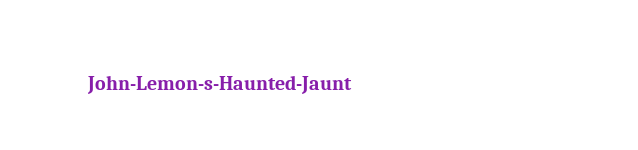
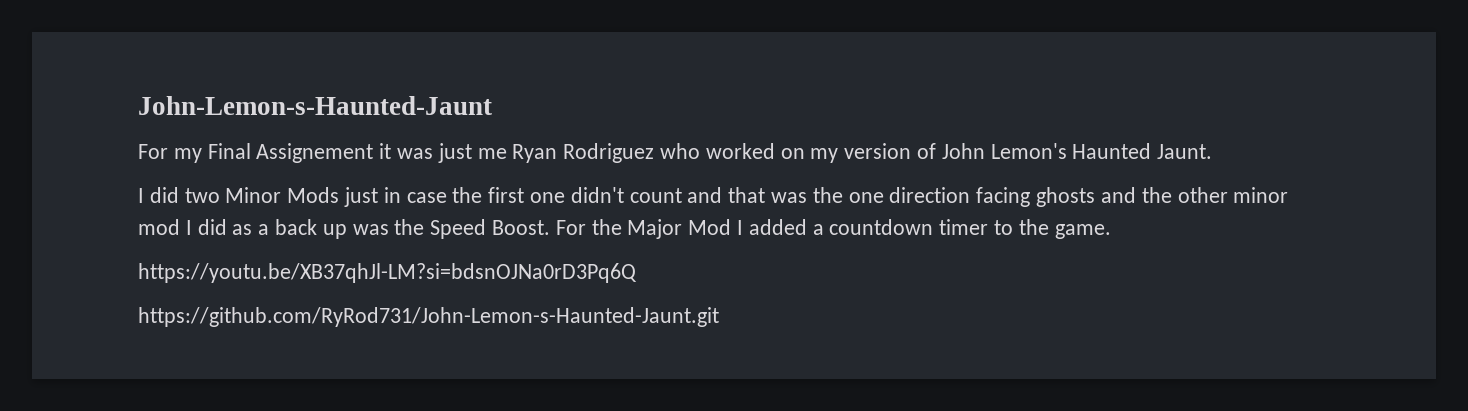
(352, 84) none -> [138,143,1213,163] [138,187,1289,207] [138,219,1111,239] [138,263,637,283] [138,307,719,327] // For my Final Assignement it was just me Ryan Rodriguez who worked on my version of John Lemon's Haunted Jaunt. // I did two Minor Mods just in case the first one didn't count and that was the one direction facing ghosts and the other minor mod I did as a back up was the Speed Boost. For the Major Mod I added a countdown timer to the game. // https://youtu.be/XB37qhJl-LM?si=bdsnOJNa0rD3Pq6Q // https://github.com/RyRod731/John-Lemon-s-Haunted-Jaunt.git

